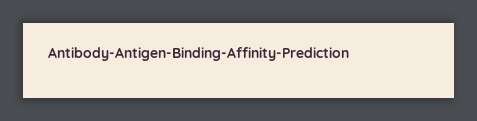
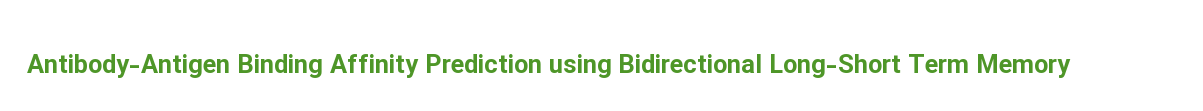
[48,47,349,61] Antibody-Antigen-Binding-Affinity-Prediction -> [27,54,1072,78] Antibody-Antigen Binding Affinity Prediction using Bidirectional Long-Short Term Memory

